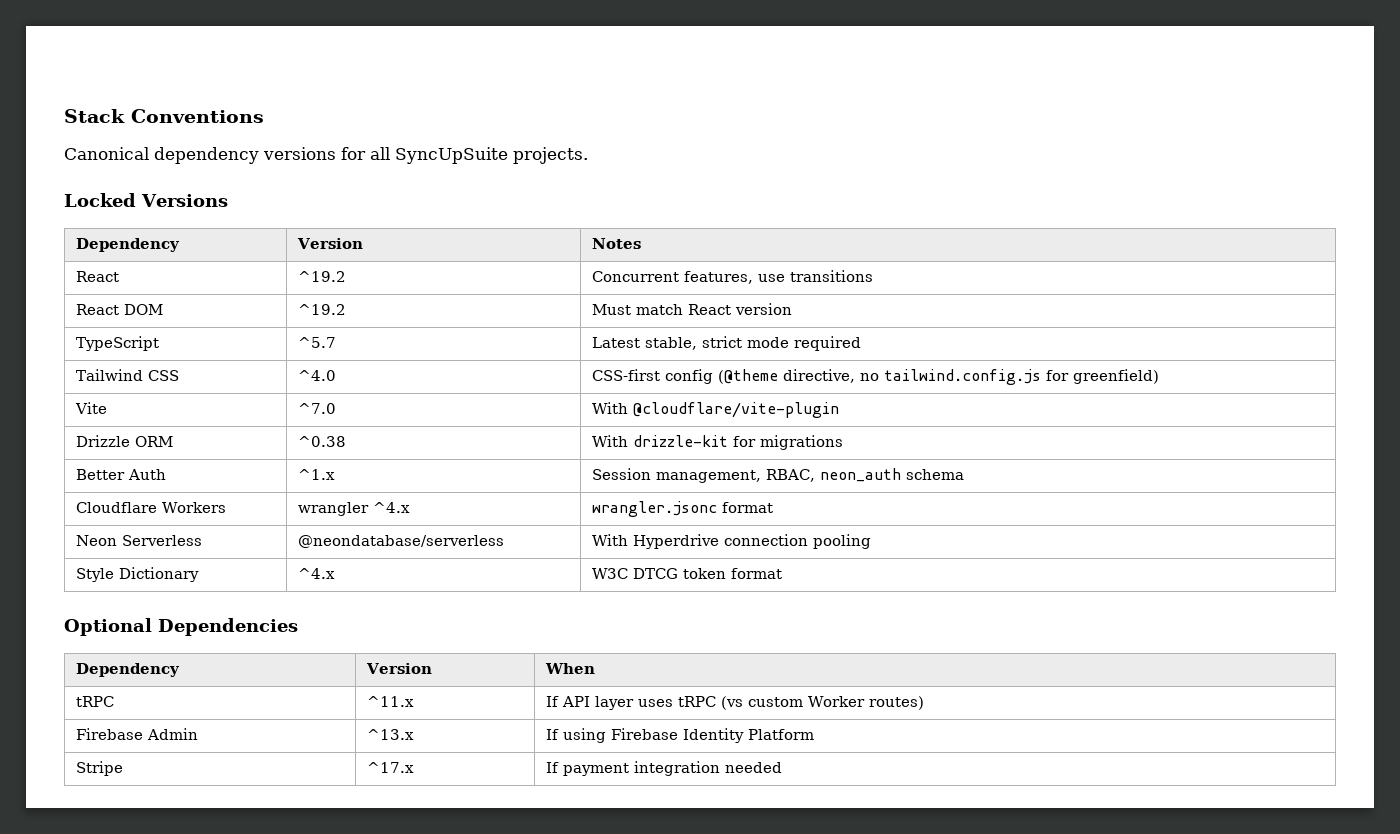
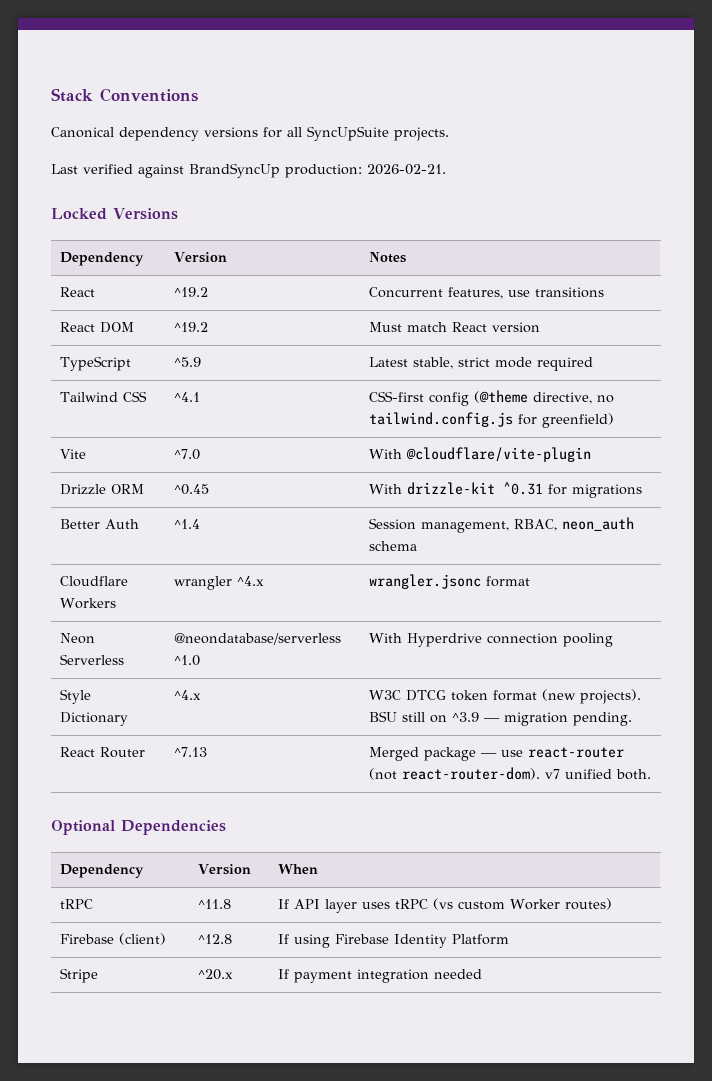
(588, 155) none -> [51,163,446,178] // Last verified against BrandSyncUp production: 2026-02-21.
[298,337,337,348] ^5.7 -> [174,357,202,367] ^5.9
[298,370,337,381] ^4.0 -> [174,392,201,402] ^4.1
[298,436,347,447] ^0.38 -> [174,484,210,495] ^0.45
(729, 441) none -> [503,482,544,495] ^0.31
[298,469,336,480] ^1.x -> [174,519,201,529] ^1.4
(505, 541) none -> [174,655,201,666] ^1.0
(783, 573) none -> [542,689,642,704] [369,711,633,726] [60,747,146,758] [174,747,208,757] [369,747,625,761] [369,767,652,780] (new projects). BSU still on ^3.9 — migration pending. // React Router | ^7.13 | Merged package — use react-router (not react-router-dom). v7 unified both.
[367,696,415,707] ^11.x -> [198,899,232,909] ^11.8
[147,728,199,740] [367,729,415,740] Admin | ^13.x -> [119,933,167,945] [198,934,233,944] (client) | ^12.8
[367,762,415,773] ^17.x -> [198,969,234,980] ^20.x

